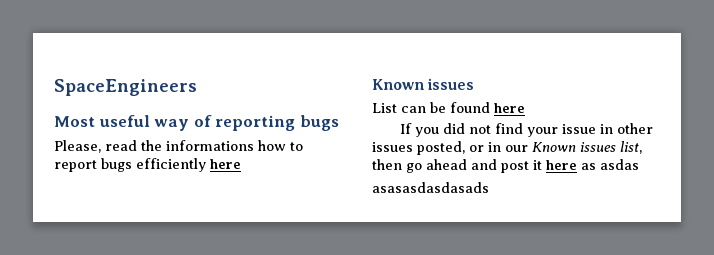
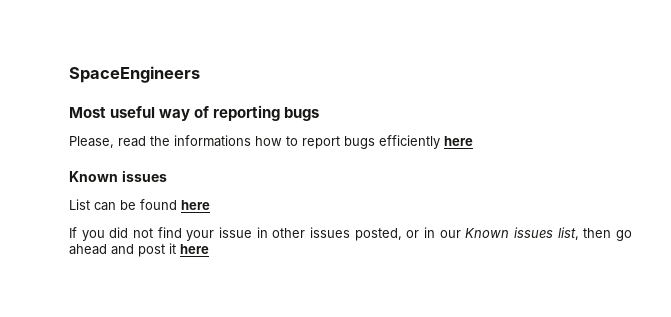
[581,159,639,170] [372,182,489,193] as asdas // asasasdasdasads -> (209, 249) none

